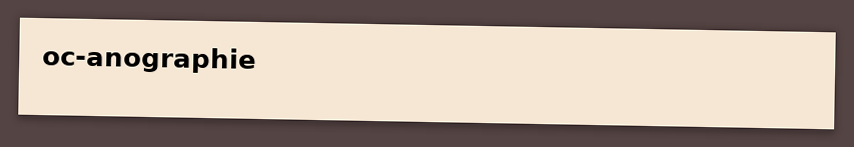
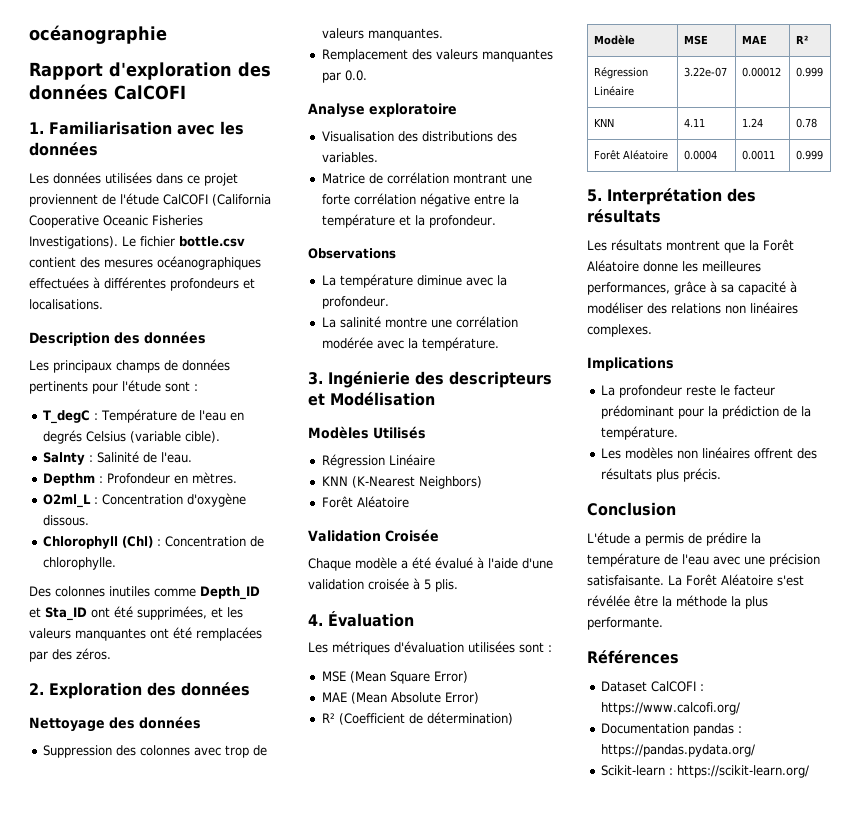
[41,45,257,74] oc-anographie -> [29,25,167,44] [29,62,271,80] [29,84,186,100] [29,121,244,135] [29,142,98,156] [29,172,238,186] [29,193,271,207] [29,215,203,228] [29,236,245,249] [29,256,261,270] [29,277,255,291] [29,299,103,310] [29,331,206,346] [29,359,230,373] [29,380,198,394] [42,409,244,424] [42,430,220,444] [42,451,192,465] [42,472,237,486] [42,493,246,508] [42,515,89,526] [42,536,264,549] [42,557,116,570] [29,586,260,600] [29,606,243,621] [29,627,262,641] [29,648,111,662] [29,682,250,699] [29,716,201,732] [42,745,267,758] [321,28,443,41] [321,49,553,62] [321,70,367,83] [308,103,457,118] [321,131,517,142] [321,152,378,163] [321,172,532,184] [321,193,519,207] [321,214,496,228] [308,248,396,259] [321,274,507,288] [321,296,389,309] [321,316,518,328] [321,337,499,351] [308,371,552,388] [308,392,435,406] [308,426,426,439] [321,454,435,468] [321,476,482,489] [321,496,409,508] [308,529,439,542] [308,557,553,571] [308,578,458,592] [308,611,414,627] [308,641,552,655] [321,671,468,684] [321,692,479,704] [321,712,513,725] [593,35,635,45] [683,35,708,45] [741,35,767,44] [795,35,808,44] [593,67,648,79] [593,86,634,96] [683,67,727,77] [741,67,781,77] [795,67,823,77] [593,118,614,127] [683,118,705,127] [741,118,763,127] [795,118,817,128] [593,150,668,160] [683,150,717,160] [741,150,775,160] [795,150,823,160] [587,188,756,205] [587,209,661,223] [587,239,794,253] [587,260,761,272] [587,281,797,295] [587,302,798,314] [587,324,652,337] [587,357,674,371] [600,385,775,398] [600,405,811,419] [600,426,678,440] [600,447,817,459] [600,468,721,482] [587,502,676,516] [587,532,761,546] [587,553,820,567] [587,574,804,586] [587,595,768,609] [587,617,663,630] [587,650,679,664] [600,681,704,692] [600,702,740,715] [600,723,742,736] [600,744,755,757] [600,765,809,778] océanographie // Rapport d'exploration des données CalCOFI // 1. Familiarisation avec les données // Les données utilisées dans ce projet proviennent de l'étude CalCOFI (California Cooperative Oceanic Fisheries Investigations). Le fichier bottle.csv contient des mesures océanographiques effectuées à différentes profondeurs et localisations. // Description des données // Les principaux champs de données pertinents pour l'étude sont : // T_degC : Température de l'eau en degrés Celsius (variable cible). // Salnty : Salinité de l'eau. // Depthm : Profondeur en mètres. // O2ml_L : Concentration d'oxygène dissous. // Chlorophyll (Chl) : Concentration de chlorophylle. // Des colonnes inutiles comme Depth_ID et Sta_ID ont été supprimées, et les valeurs manquantes ont été remplacées par des zéros. // 2. Exploration des données // Nettoyage des données // Suppression des colonnes avec trop de valeurs manquantes. // Remplacement des valeurs manquantes par 0.0. // Analyse exploratoire // Visualisation des distributions des variables. // Matrice de corrélation montrant une forte corrélation négative entre la température et la profondeur. // Observations // La température diminue avec la profondeur. // La salinité montre une corrélation modérée avec la température. // 3. Ingénierie des descripteurs et Modélisation // Modèles Utilisés // Régression Linéaire // KNN (K-Nearest Neighbors) // Forêt Aléatoire // Validation Croisée // Chaque modèle a été évalué à l'aide d'une validation croisée à 5 plis. // 4. Évaluation // Les métriques d'évaluation utilisées sont : // MSE (Mean Square Error) // MAE (Mean Absolute Error) // R² (Coefficient de détermination) // Modèle | MSE | MAE | R² // Régression Linéaire | 3.22e-07 | 0.00012 | 0.999 // KNN | 4.11 | 1.24 | 0.78 // Forêt Aléatoire | 0.0004 | 0.0011 | 0.999 // 5. Interprétation des résultats // Les résultats montrent que la Forêt Aléatoire donne les meilleures performances, grâce à sa capacité à modéliser des relations non linéaires complexes. // Implications // La profondeur reste le facteur prédominant pour la prédiction de la température. // Les modèles non linéaires offrent des résultats plus précis. // Conclusion // L'étude a permis de prédire la température de l'eau avec une précision satisfaisante. La Forêt Aléatoire s'est révélée être la méthode la plus performante. // Références // Dataset CalCOFI : https://www.calcofi.org/ // Documentation pandas : https://pandas.pydata.org/ // Scikit-learn : https://scikit-learn.org/

